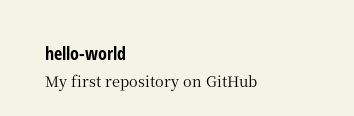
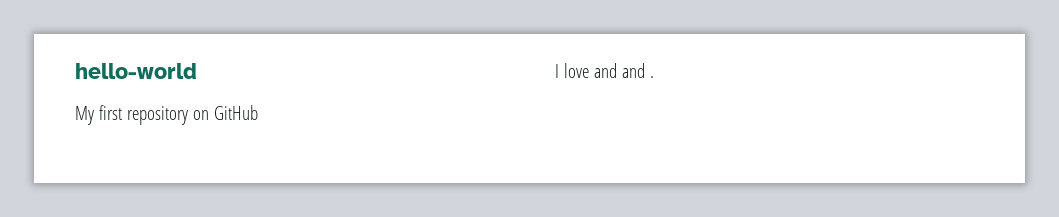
(257, 81) none -> [555,63,654,78] // I love and and .

